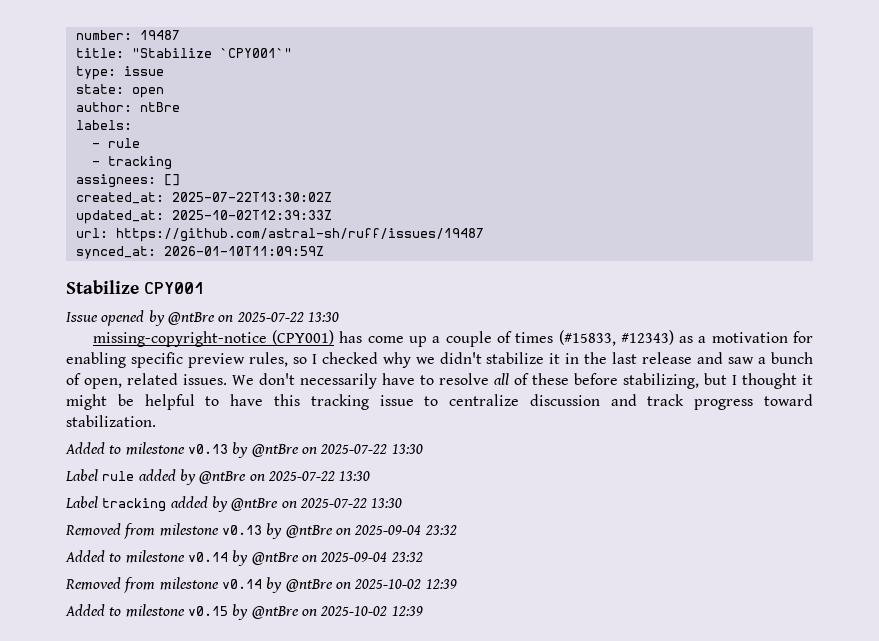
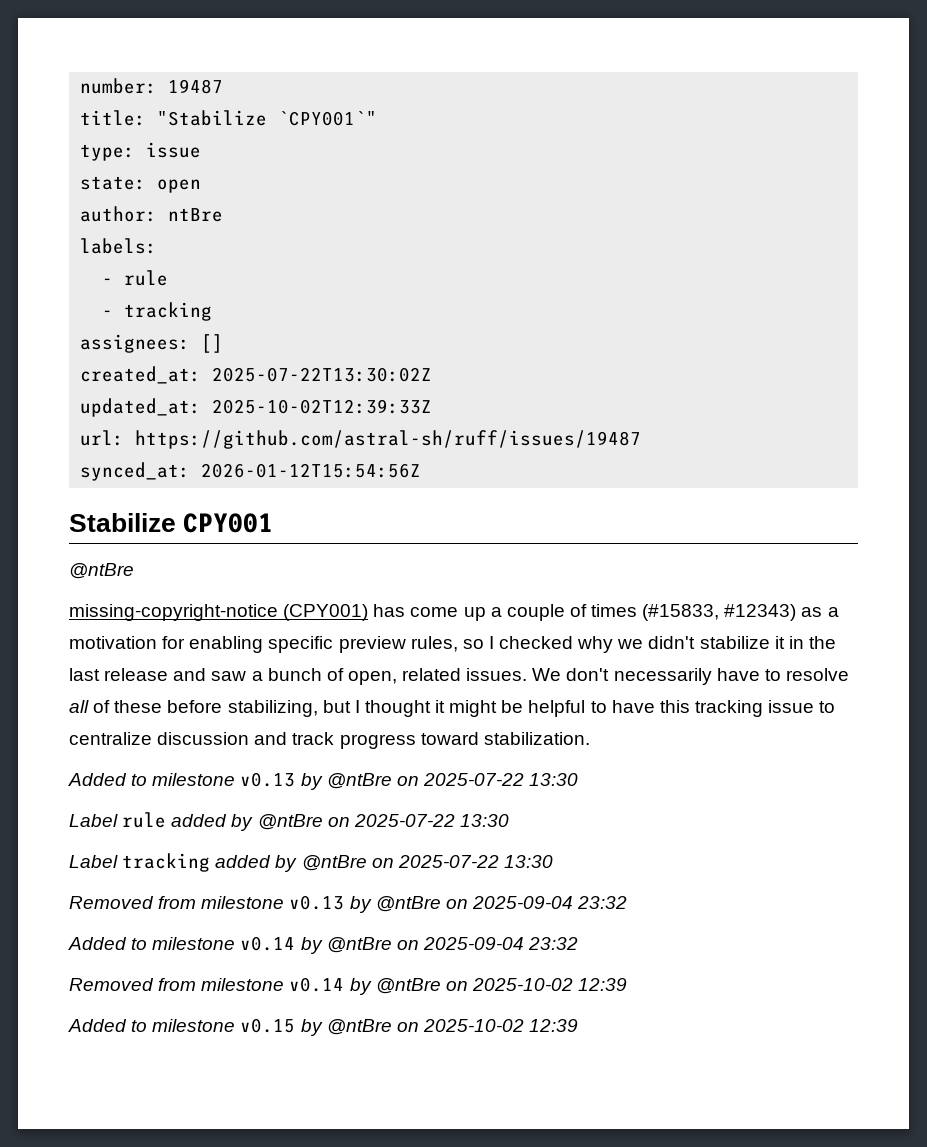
[163,246,324,256] 2026-01-10T11:09:59Z -> [201,463,422,478] 2026-01-12T15:54:56Z
[66,310,339,326] Issue opened by @ntBre on 2025-07-22 13:30 -> [69,563,134,579] @ntBre

